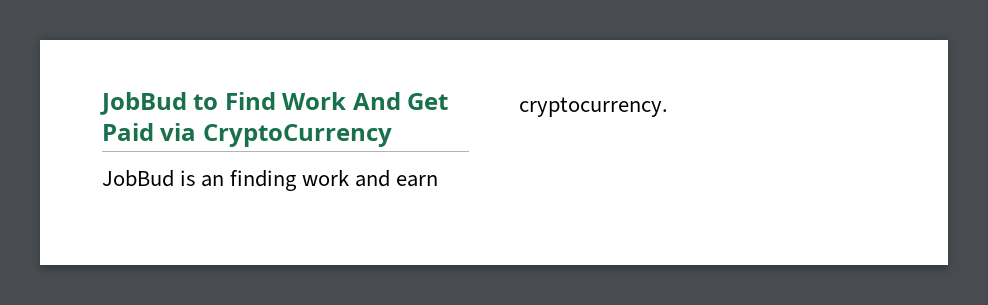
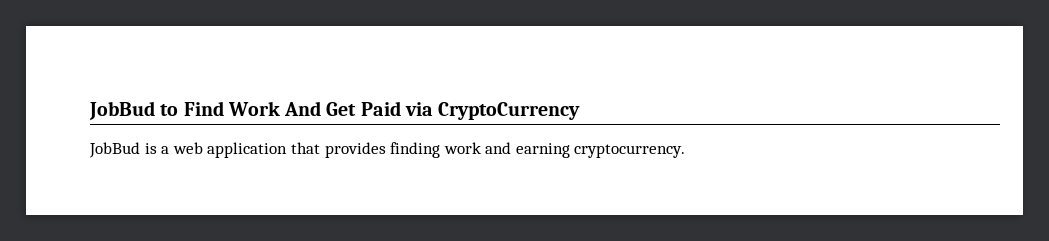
[201,175,225,187] an -> [161,142,386,158] a web application that provides
[396,175,439,187] earn -> [515,143,570,158] earning

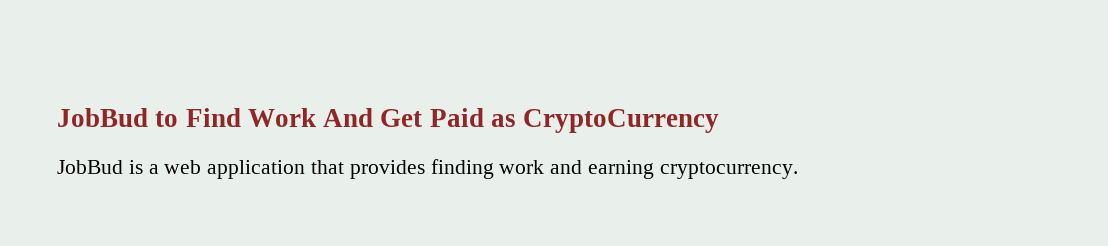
[404,102,433,116] via -> [491,114,517,127] as

